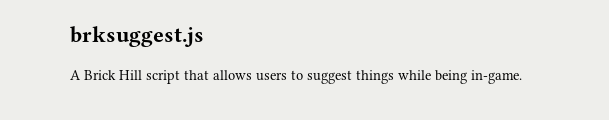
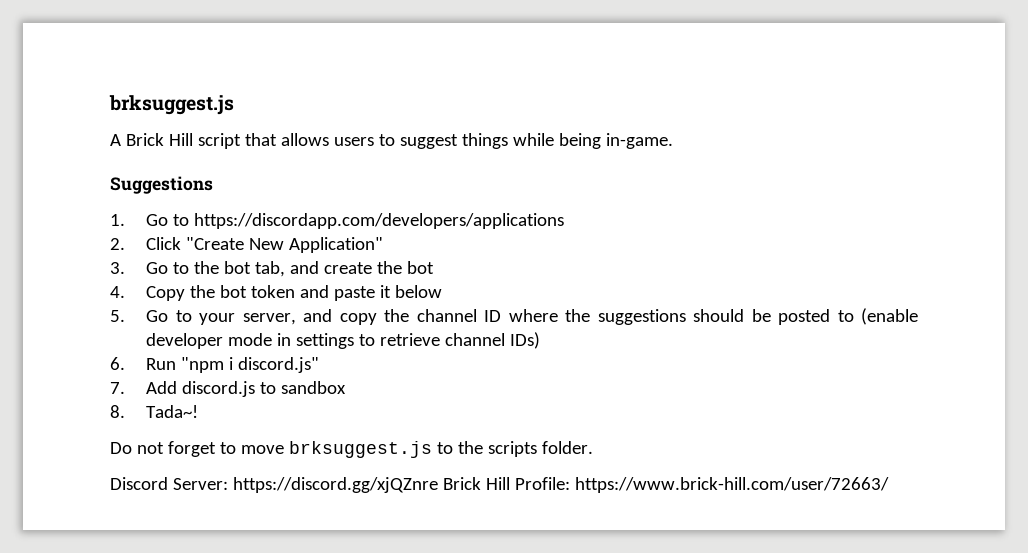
(522, 77) none -> [110,176,213,194] [110,213,565,229] [110,237,384,253] [110,261,435,277] [110,285,443,301] [110,308,919,325] [146,332,541,349] [110,357,320,373] [110,381,347,397] [110,405,199,418] [110,441,593,458] [110,477,889,493] // Suggestions // 1. Go to https://discordapp.com/developers/applications // 2. Click "Create New Application" // 3. Go to the bot tab, and create the bot // 4. Copy the bot token and paste it below // 5. Go to your server, and copy the channel ID where the suggestions should be posted to (enable developer mode in settings to retrieve channel IDs) // 6. Run "npm i discord.js" // 7. Add discord.js to sandbox // 8. Tada~! // Do not forget to move brksuggest.js to the scripts folder. // Discord Server: https://discord.gg/xjQZnre Brick Hill Profile: https://www.brick-hill.com/user/72663/

